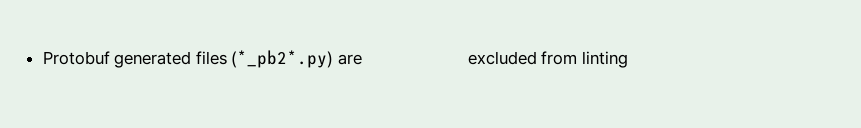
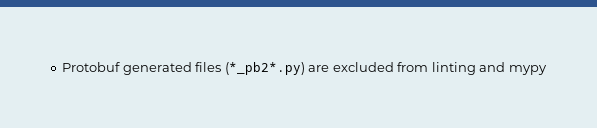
(628, 59) none -> [479,62,547,75] and mypy

